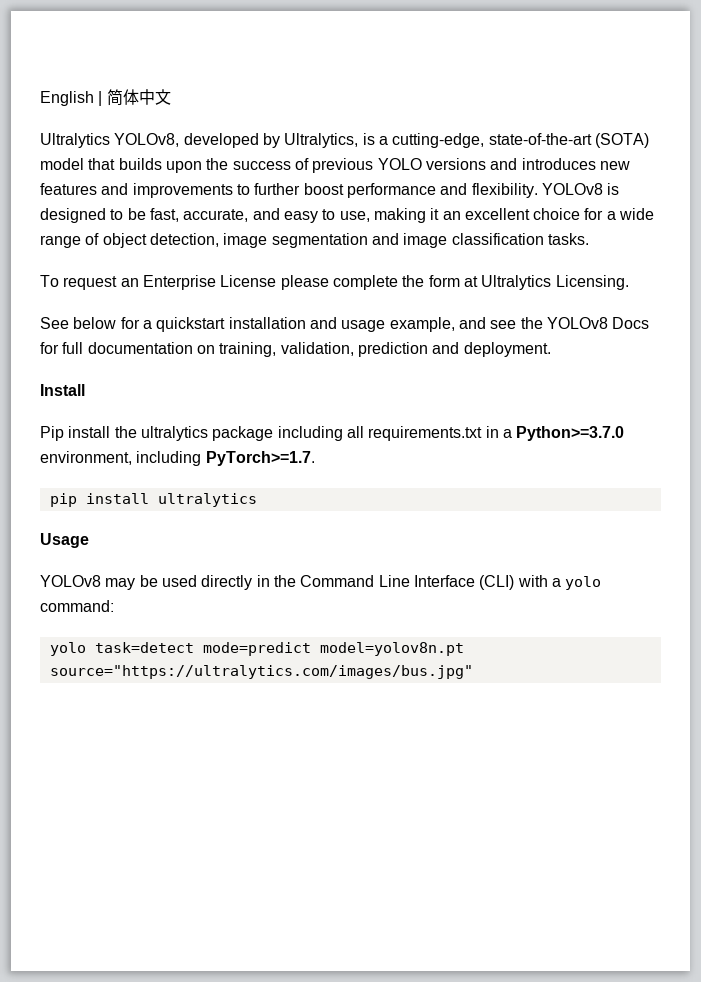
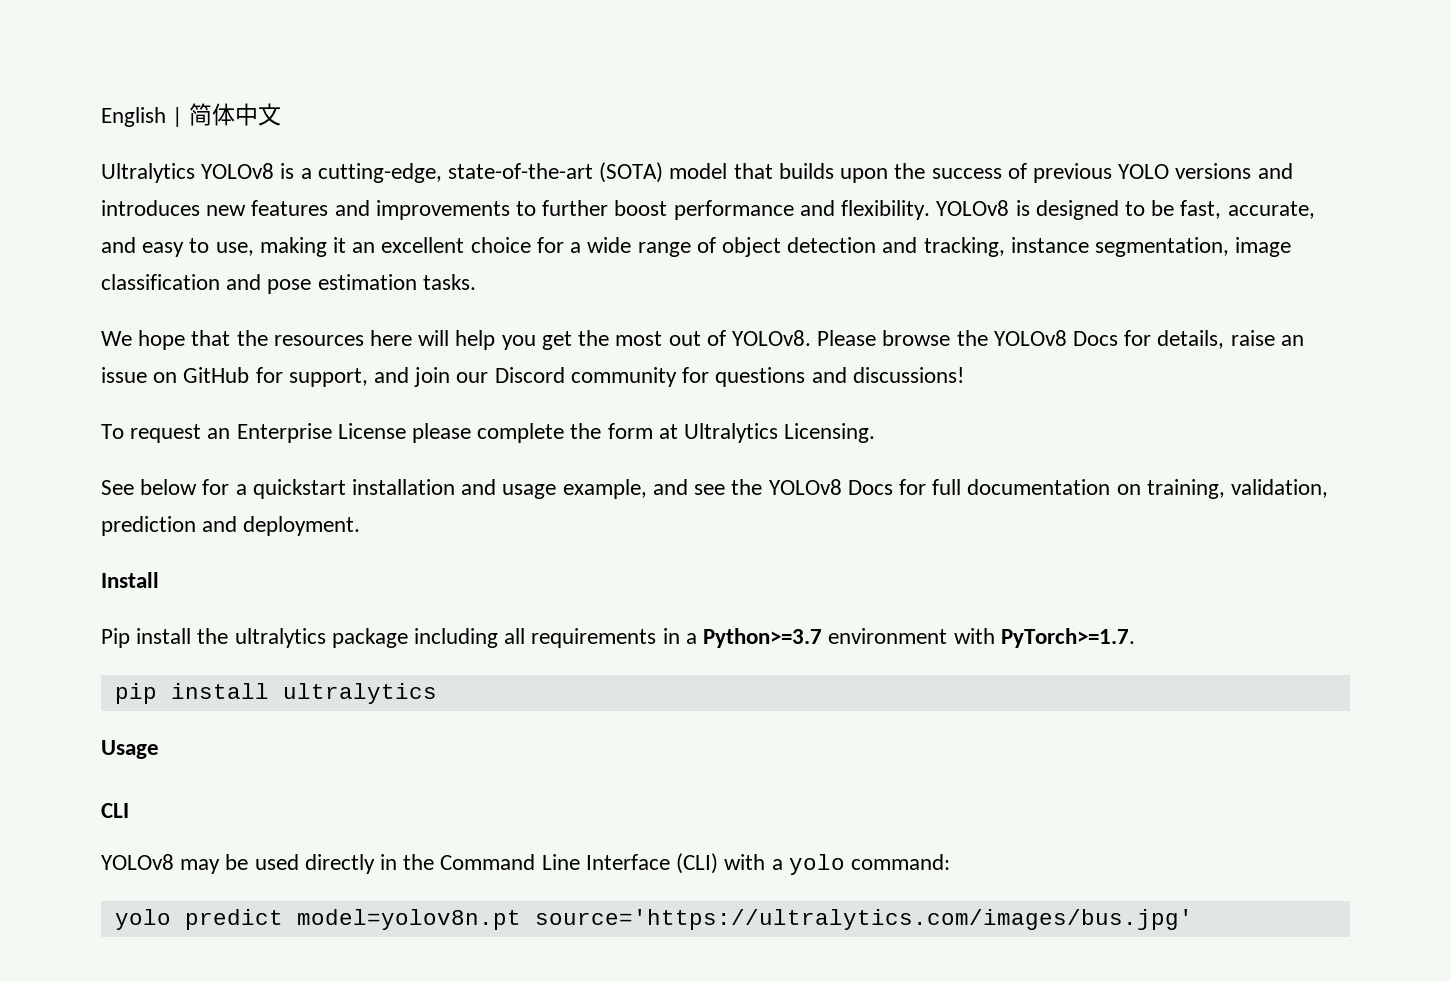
[114,133,359,148] YOLOv8, developed by Ultralytics, -> [201,163,275,179] YOLOv8
[149,233,589,248] detection, image segmentation and image classification tasks. -> [787,237,1292,257] [101,274,476,294] [101,330,1304,350] [101,367,964,387] detection and tracking, instance segmentation, image classification and pose estimation tasks. // We hope that the resources here will help you get the most out of YOLOv8. Please browse the YOLOv8 Docs for details, raise an issue on GitHub for support, and join our Discord community for questions and discussions!
[368,426,483,441] requirements.txt -> [531,628,657,648] requirements
[516,426,625,441] [40,451,202,466] Python>=3.7.0 environment, including -> [703,628,995,648] Python>=3.7 environment with
(89, 540) none -> [101,803,129,818] // CLI
[94,642,464,656] [49,665,473,679] task=detect mode=predict model=yolov8n.pt source="https://ultralytics.com/images/bus.jpg" -> [184,909,1193,930] predict model=yolov8n.pt source='https://ultralytics.com/images/bus.jpg'

